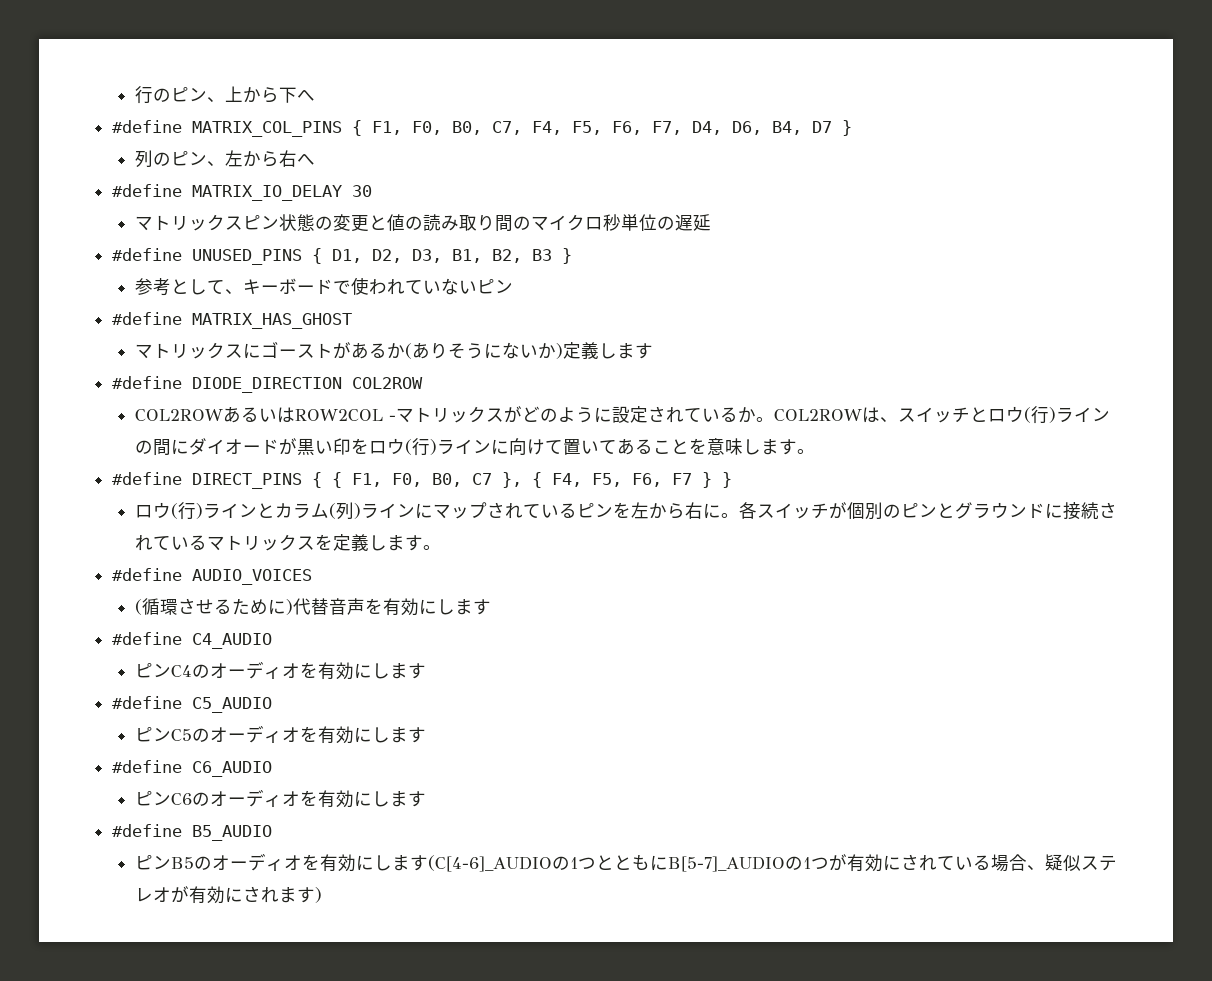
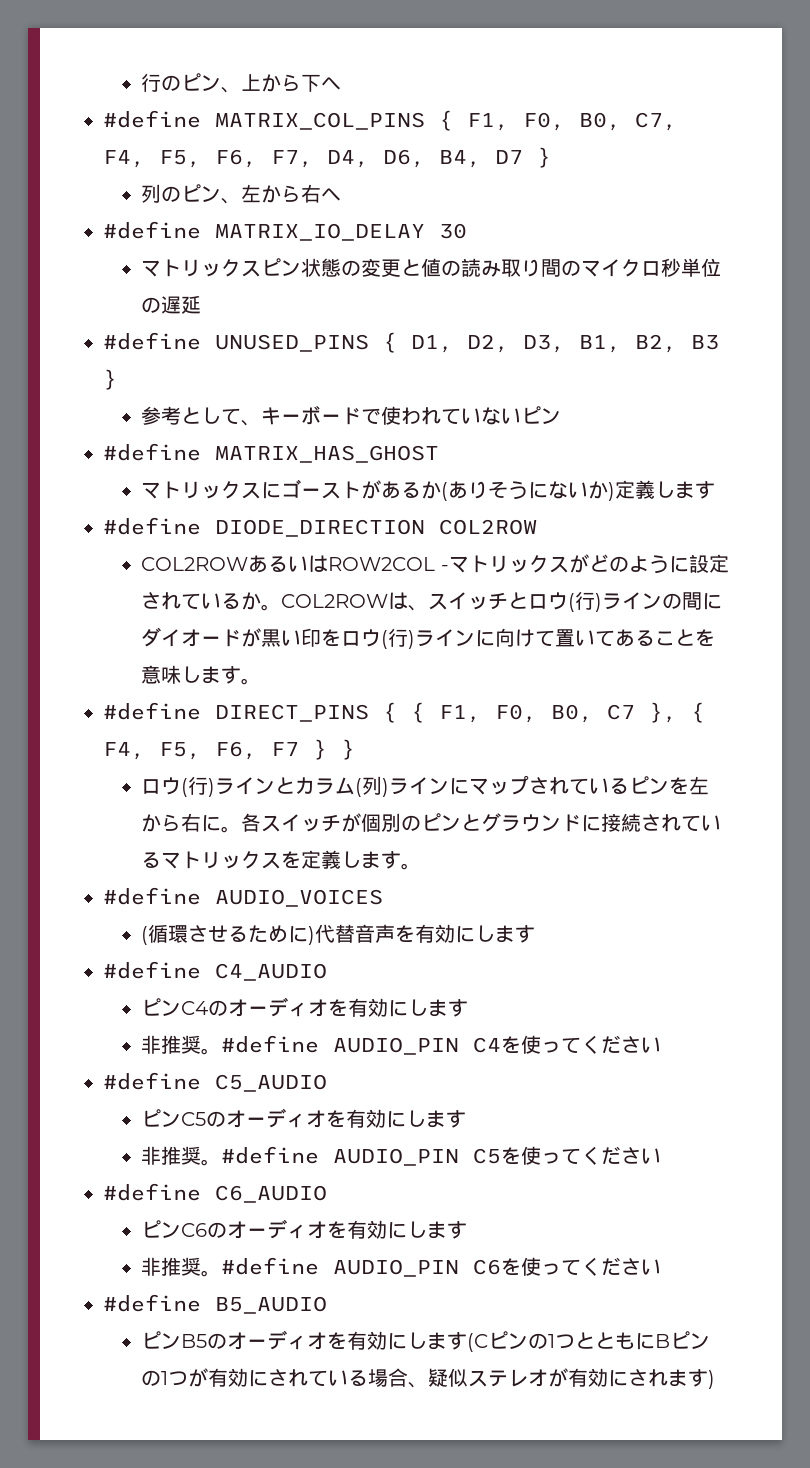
(427, 671) none -> [141,1035,662,1055] // 非推奨。#define AUDIO_PIN C4を使ってください
(427, 735) none -> [141,1146,662,1166] // 非推奨。#define AUDIO_PIN C5を使ってください
(427, 799) none -> [141,1257,662,1277] // 非推奨。#define AUDIO_PIN C6を使ってください
[428,855,553,872] (C[4-6]_AUDIO -> [467,1331,529,1352] (Cピン
[668,856,786,872] B[5-7]_AUDIO -> [655,1331,711,1350] Bピン

